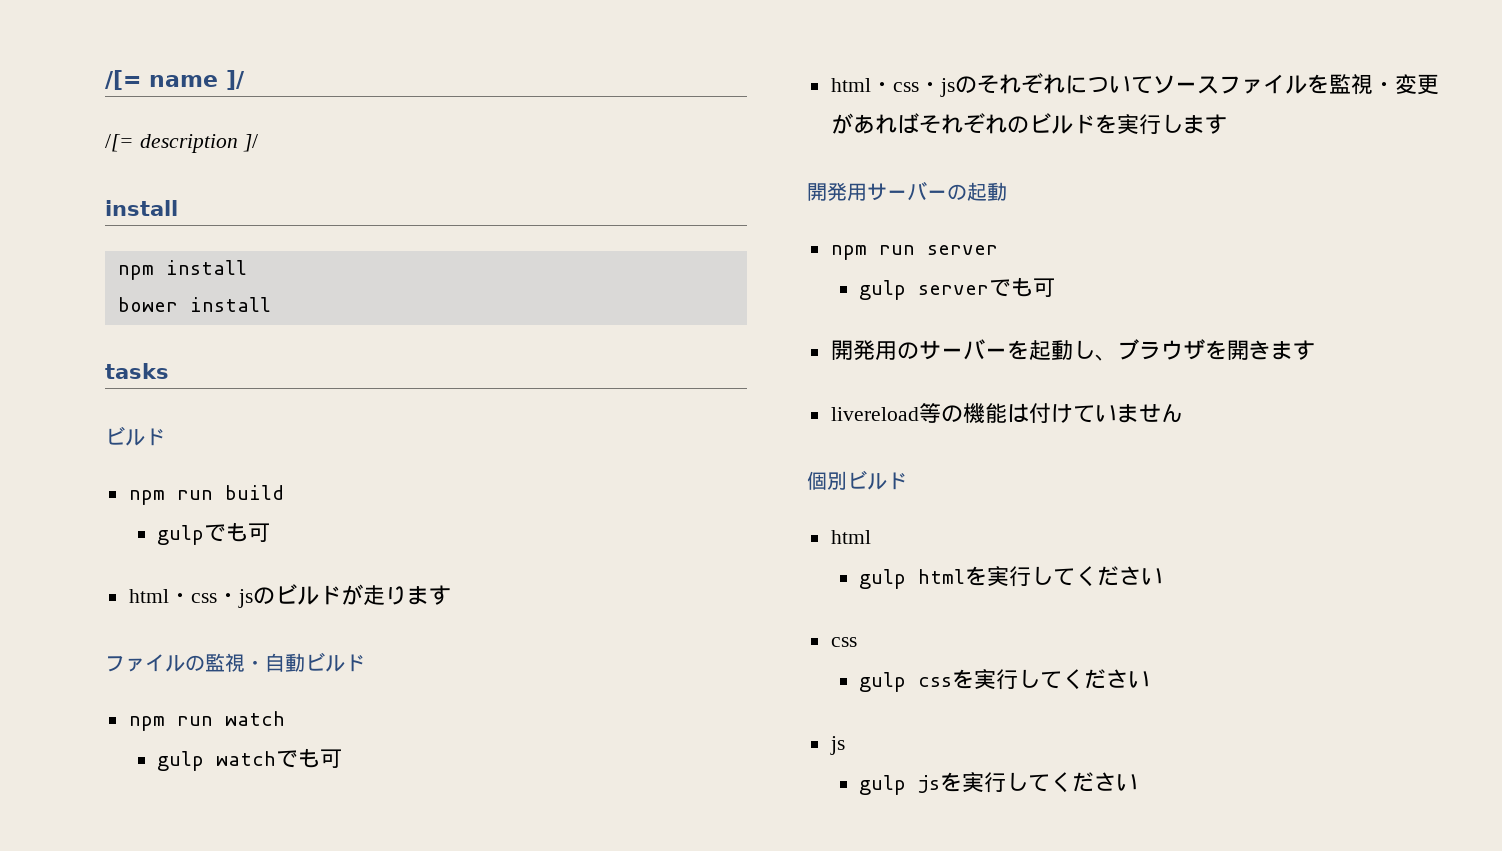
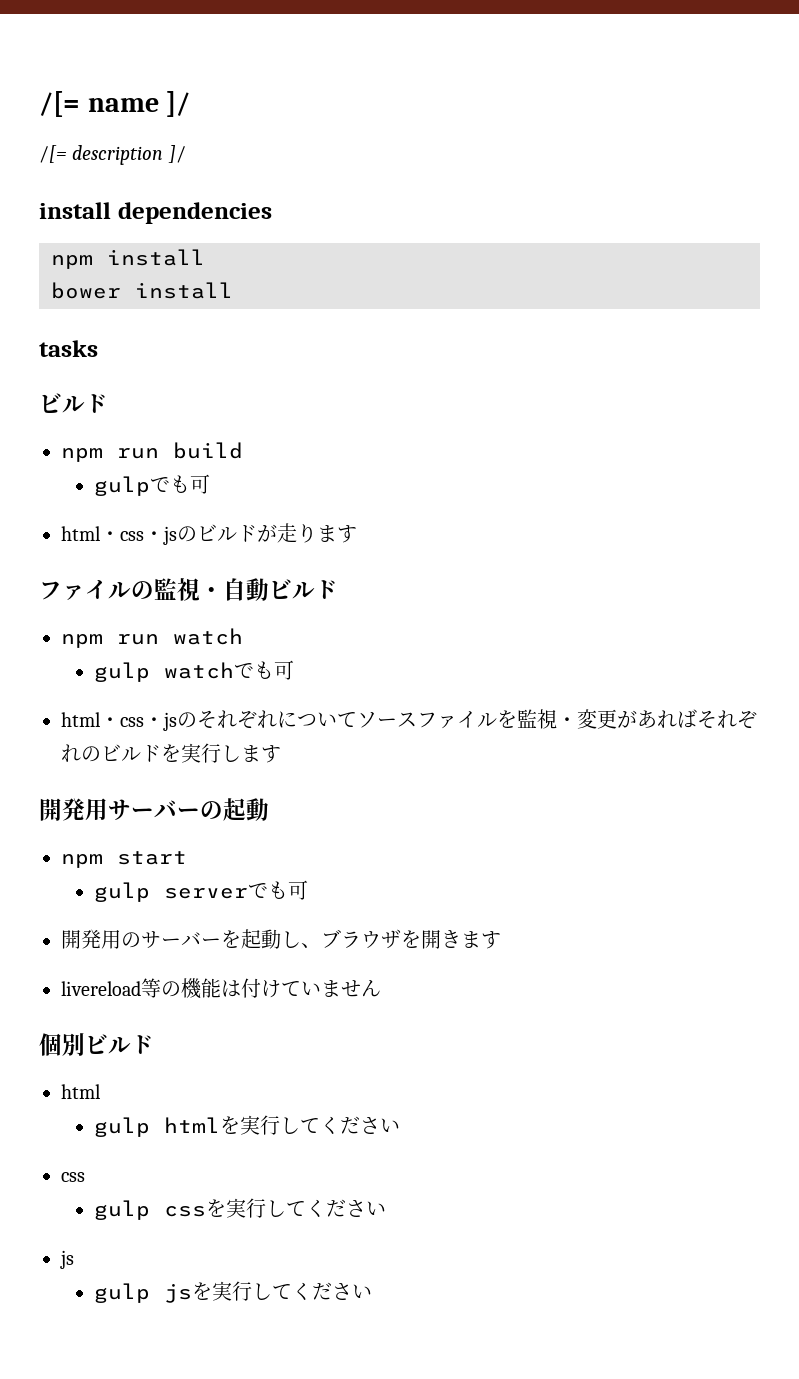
(178, 208) none -> [117,202,272,224] dependencies
[878,245,998,255] run server -> [117,851,187,865] start

